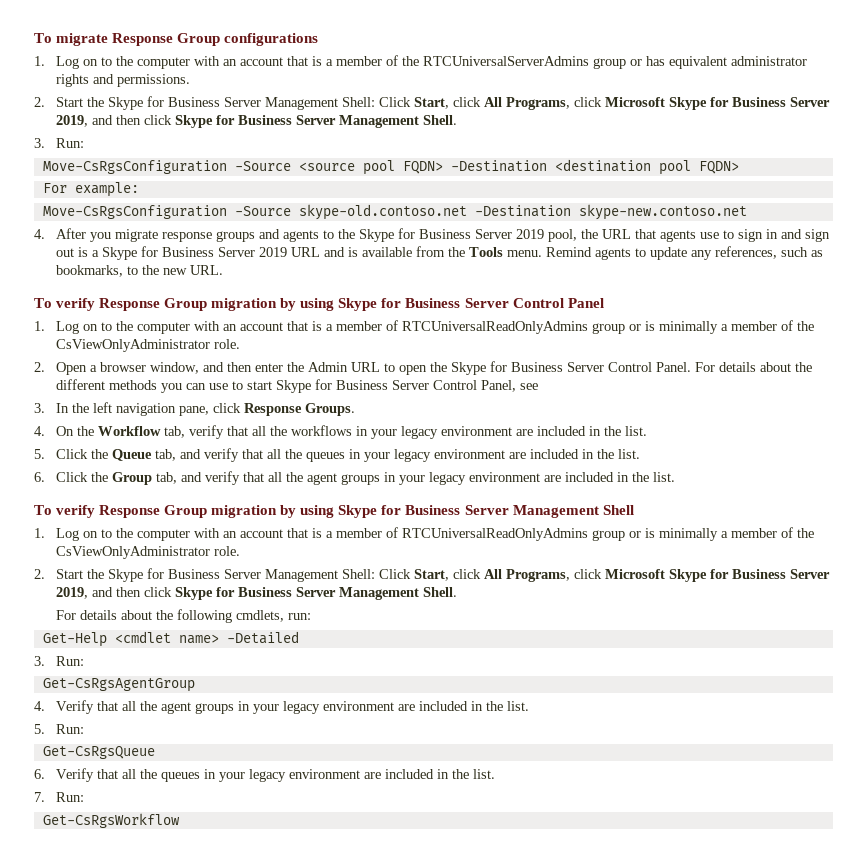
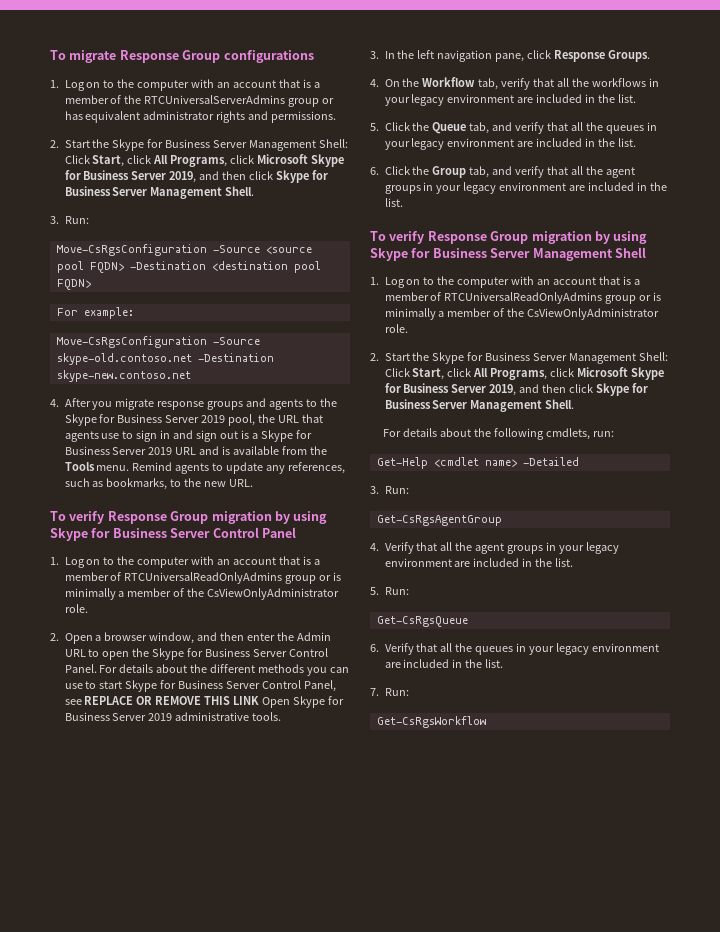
(538, 386) none -> [84,696,345,708] [64,712,282,721] REPLACE OR REMOVE THIS LINK Open Skype for Business Server 2019 administrative tools.

